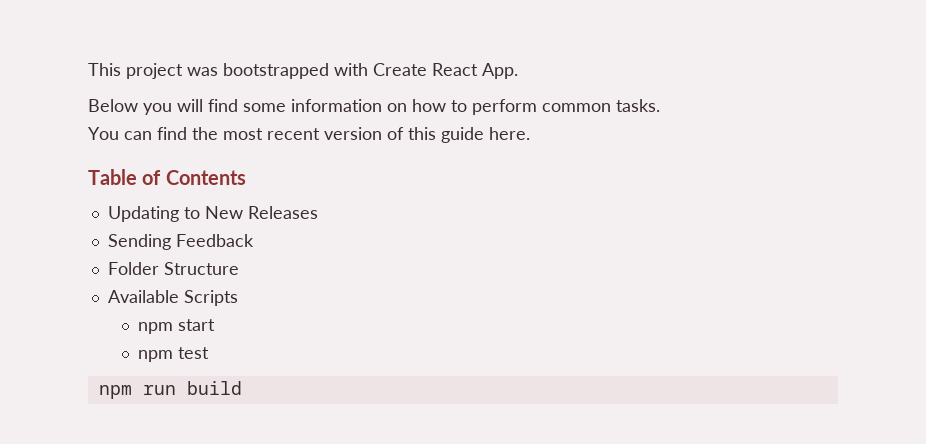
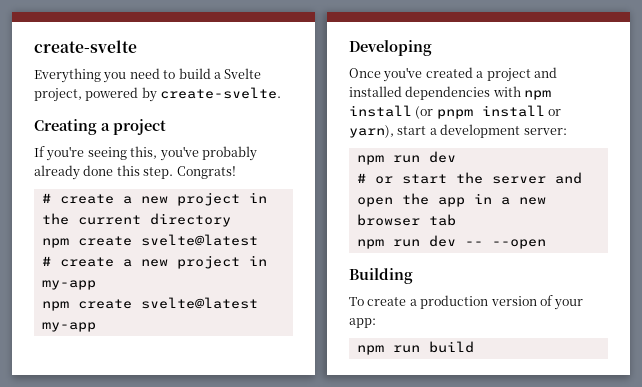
[88,63,518,79] [88,99,660,115] [88,127,530,143] [88,169,246,185] [107,206,318,222] [107,234,254,250] [107,262,239,275] [107,290,238,306] [138,319,216,334] [138,347,210,362] This project was bootstrapped with Create React App. // Below you will find some information on how to perform common tasks. // You can find the most recent version of this guide here. // Table of Contents // Updating to New Releases // Sending Feedback // Folder Structure // Available Scripts // npm start // npm test -> [34,40,137,53] [34,68,262,83] [34,87,282,102] [34,119,166,135] [34,146,257,161] [34,165,236,180] [41,192,267,206] [41,213,231,227] [41,234,258,248] [41,255,267,269] [41,280,96,290] [41,297,258,311] [41,322,96,332] [349,40,432,56] [349,67,557,82] [349,86,552,100] [349,105,562,119] [349,124,567,138] [356,151,456,165] [356,172,582,184] [356,193,546,207] [356,214,456,226] [356,235,546,249] [349,268,413,284] [349,295,584,310] [349,318,376,328] create-svelte // Everything you need to build a Svelte project, powered by create-svelte. // Creating a project // If you're seeing this, you've probably already done this step. Congrats! // # create a new project in the current directory // npm create svelte@latest // # create a new project in my-app // npm create svelte@latest my-app // Developing // Once you've created a project and installed dependencies with npm install (or pnpm install or yarn), start a development server: // npm run dev // # or start the server and open the app in a new browser tab // npm run dev -- --open // Building // To create a production version of your app:

